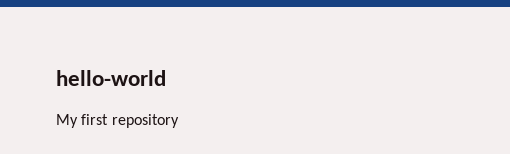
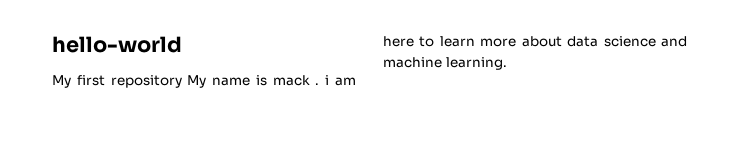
(179, 121) none -> [187,75,356,88] [383,36,687,47] [383,57,507,70] My name is mack . i am here to learn more about data science and machine learning.

